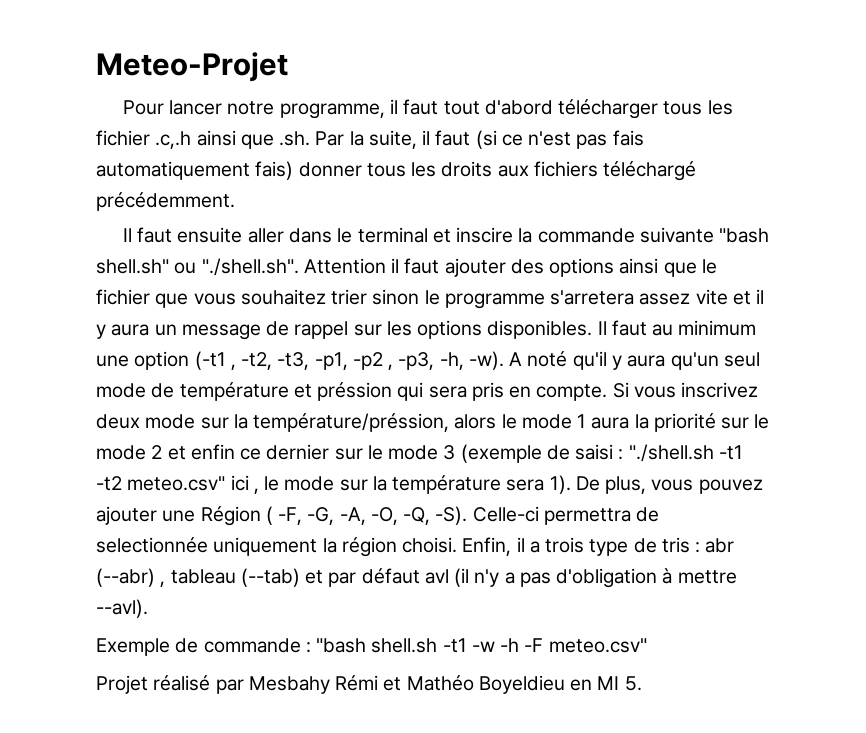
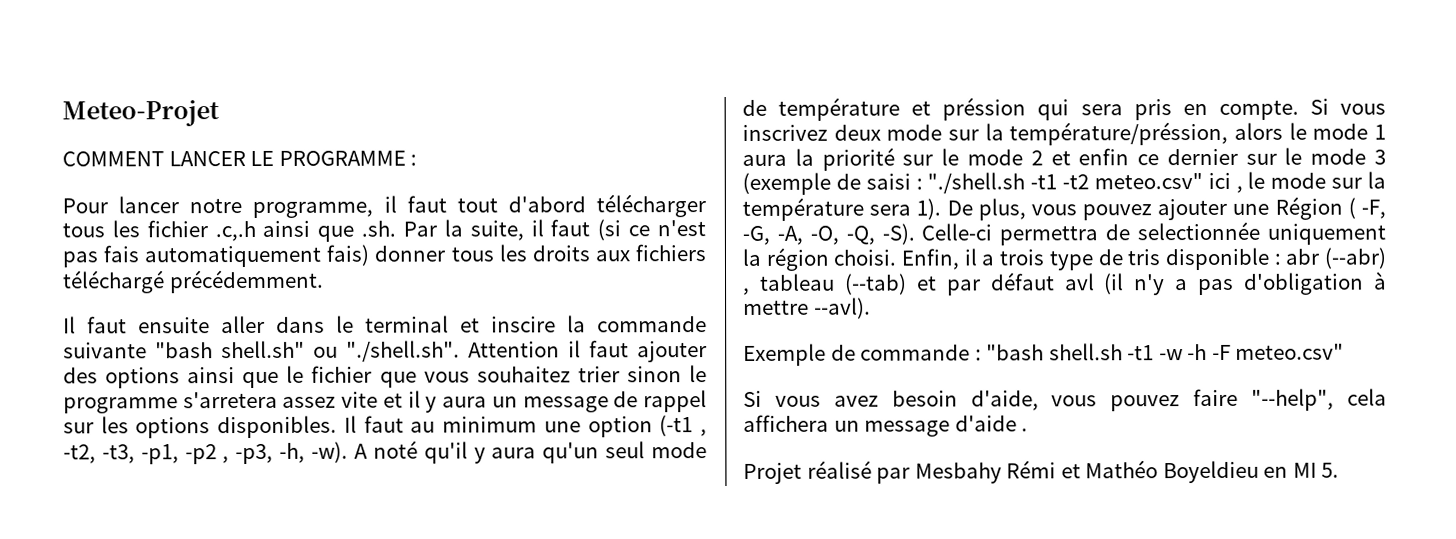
(288, 67) none -> [62,150,418,167] // COMMENT LANCER LE PROGRAMME :
(690, 545) none -> [1164,247,1270,271] disponible
(647, 645) none -> [743,388,1387,412] [743,414,1029,437] // Si vous avez besoin d'aide, vous pouvez faire "--help", cela affichera un message d'aide .

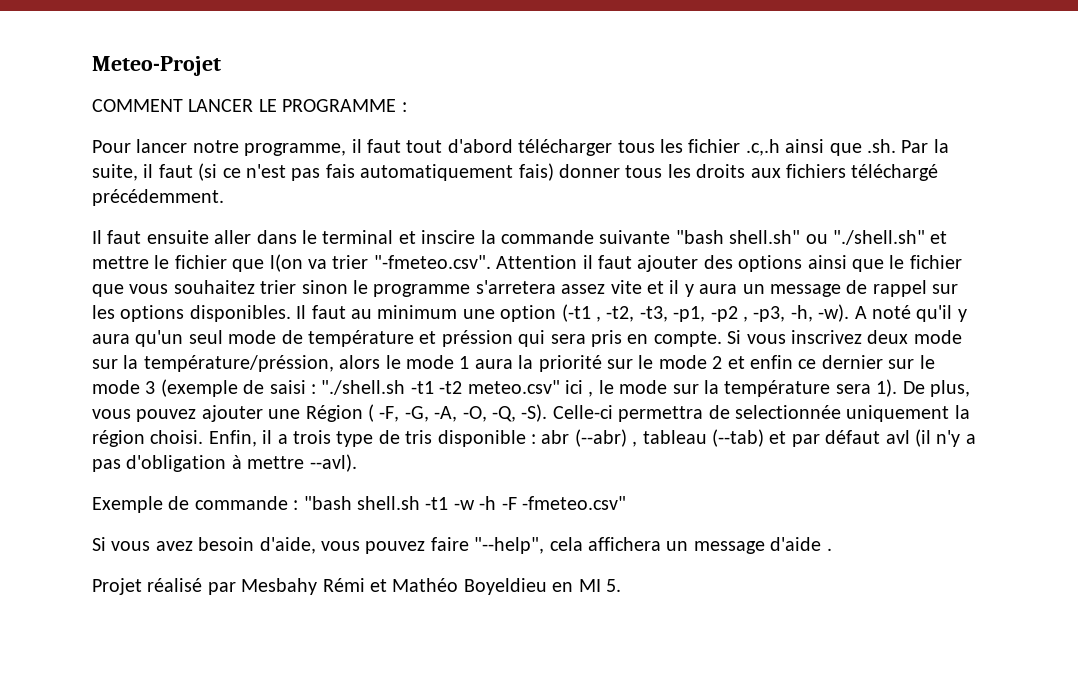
[346,340,460,362] "./shell.sh". -> [832,230,948,245] [92,254,491,272] "./shell.sh" et mettre le fichier que l(on va trier "-fmeteo.csv".
[1235,343,1345,360] meteo.csv" -> [521,496,626,510] -fmeteo.csv"

